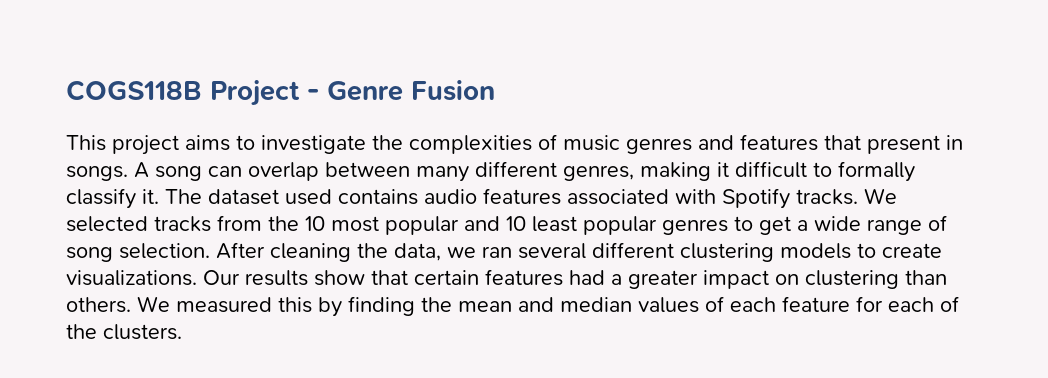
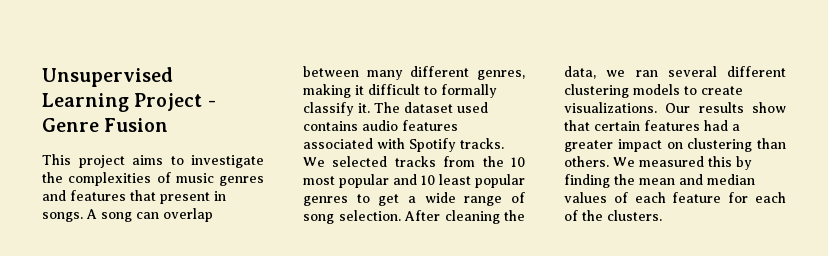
[66,80,202,101] COGS118B -> [42,67,173,87] [42,93,129,112] Unsupervised Learning

